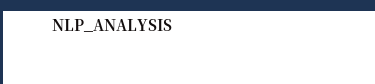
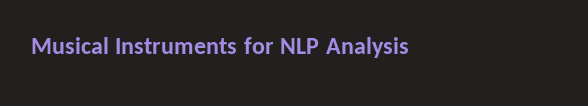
[52,19,172,32] NLP_ANALYSIS -> [31,37,409,58] Musical Instruments for NLP Analysis

